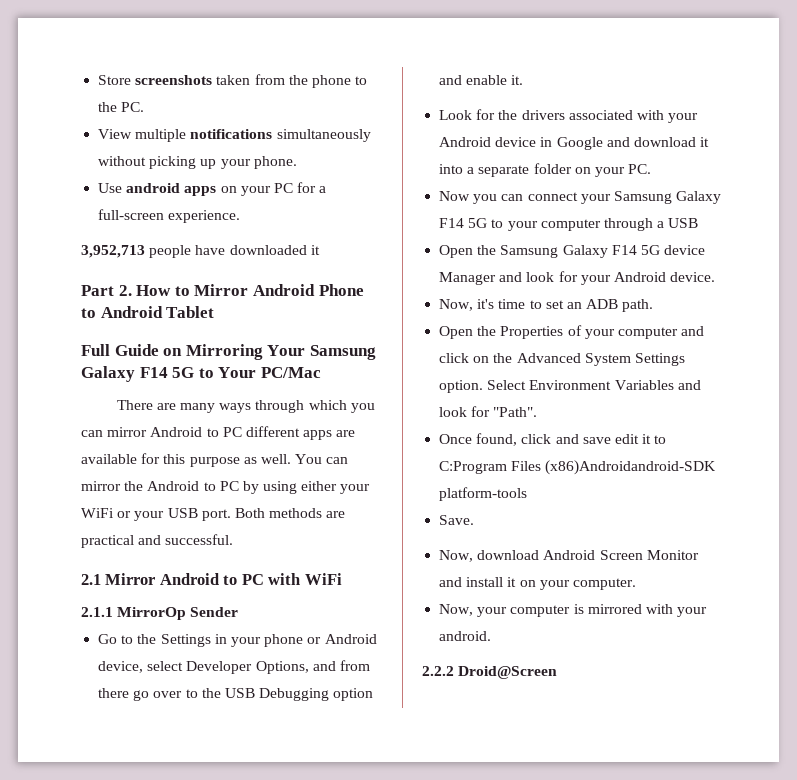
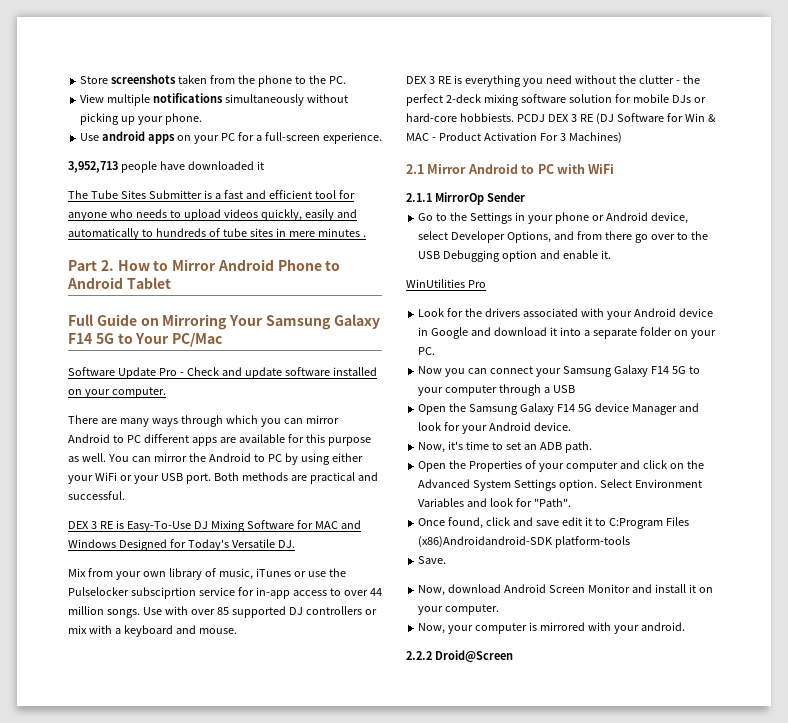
(320, 250) none -> [68,190,355,199] [68,209,357,221] [68,228,366,240] // The Tube Sites Submitter is a fast and efficient tool for anyone who needs to upload videos quickly, easily and automatically to hundreds of tube sites in mere minutes .
(321, 372) none -> [68,367,377,379] [68,387,166,398] // Software Update Pro - Check and update software installed on your computer.
(234, 539) none -> [68,520,361,532] [68,539,295,551] [68,568,346,580] [68,587,382,599] [68,606,377,618] [68,625,237,637] [406,75,700,87] [406,94,706,106] [406,113,716,125] [406,132,622,144] // DEX 3 RE is Easy-To-Use DJ Mixing Software for MAC and Windows Designed for Today's Versatile DJ. // Mix from your own library of music, iTunes or use the Pulselocker subsciprtion service for in-app access to over 44 million songs. Use with over 85 supported DJ controllers or mix with a keyboard and mouse. // DEX 3 RE is everything you need without the clutter - the perfect 2-deck mixing software solution for mobile DJs or hard-core hobbiests. PCDJ DEX 3 RE (DJ Software for Win & MAC - Product Activation For 3 Machines)
(524, 80) none -> [406,279,486,288] // WinUtilities Pro

